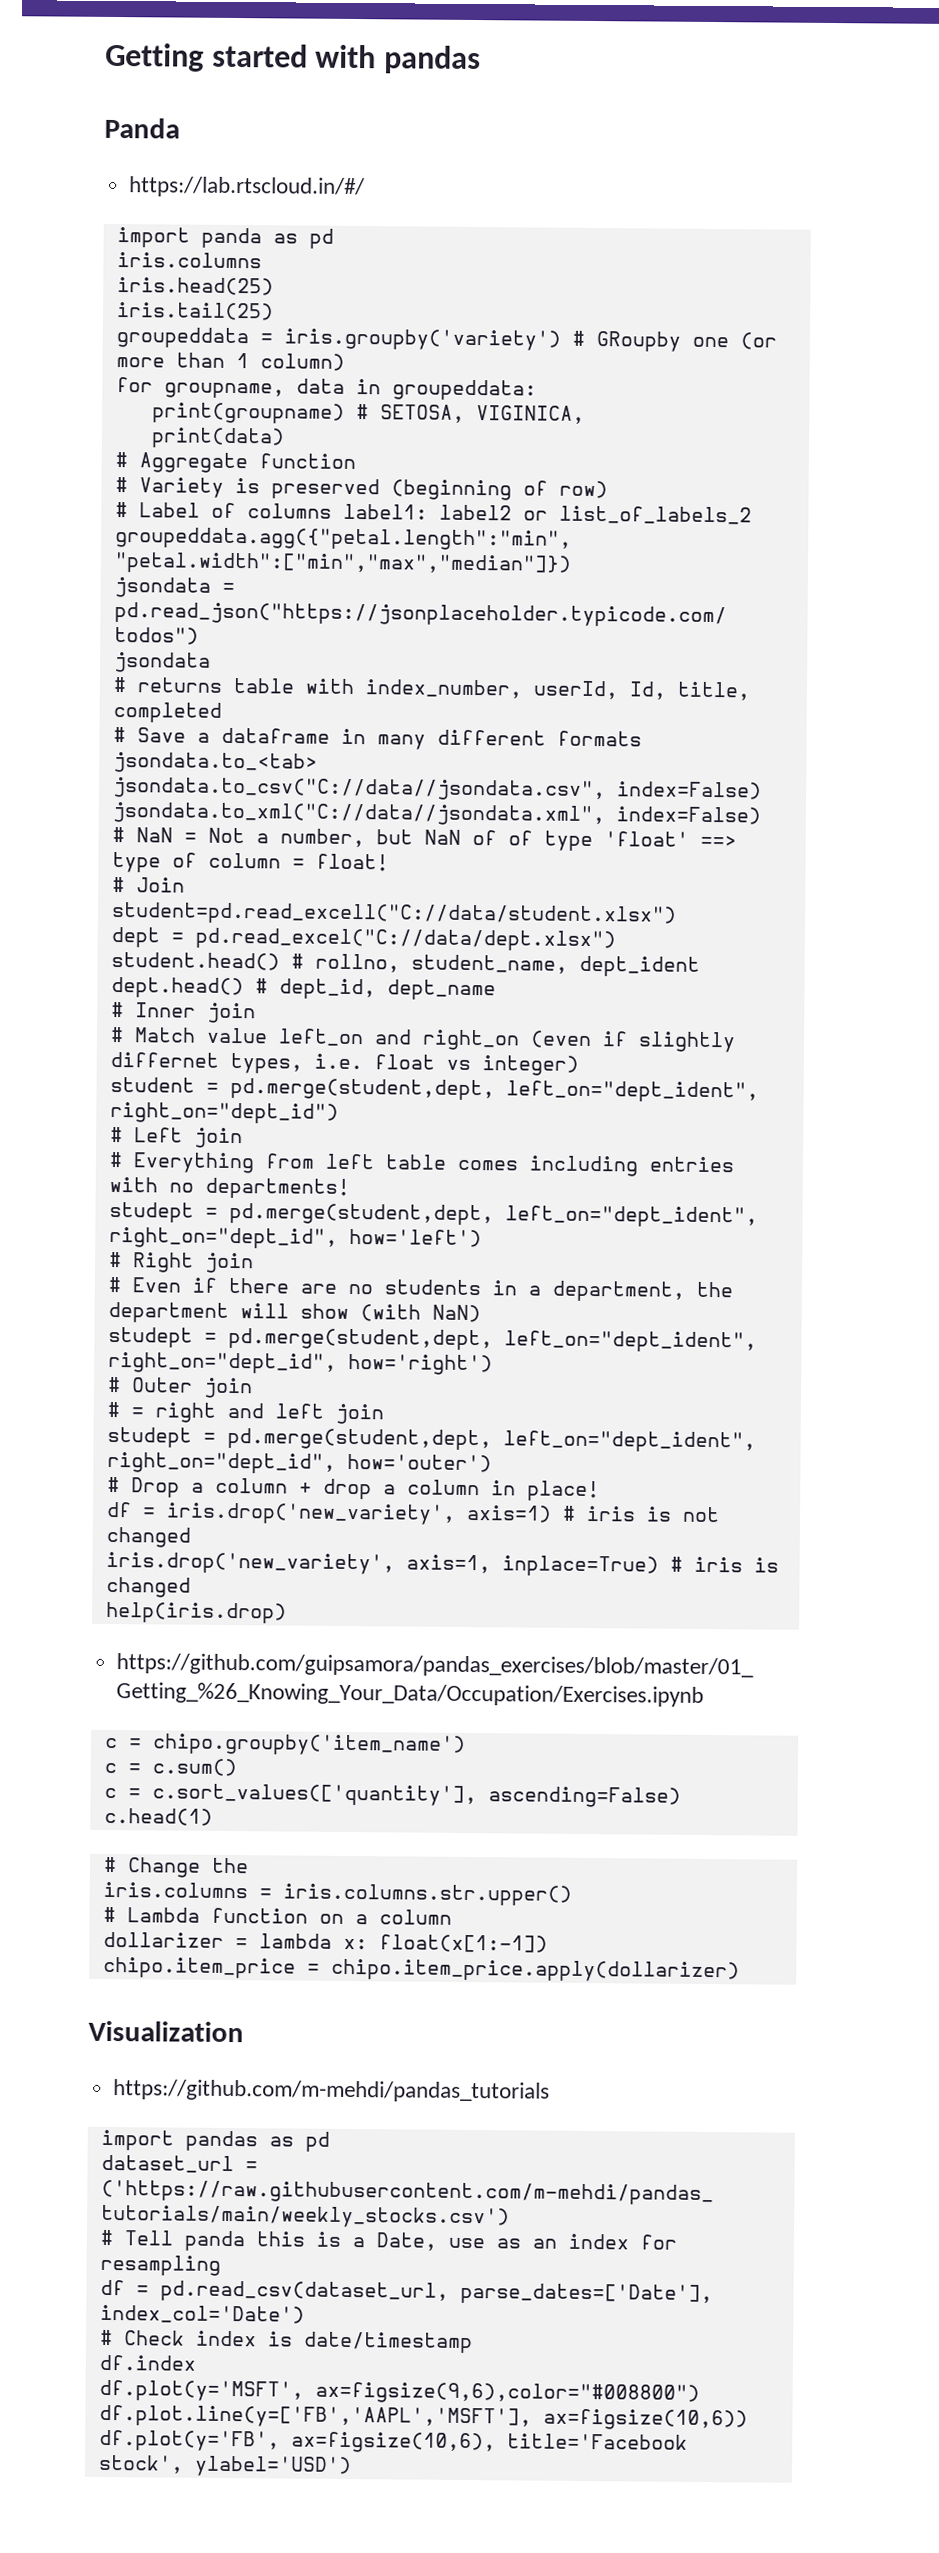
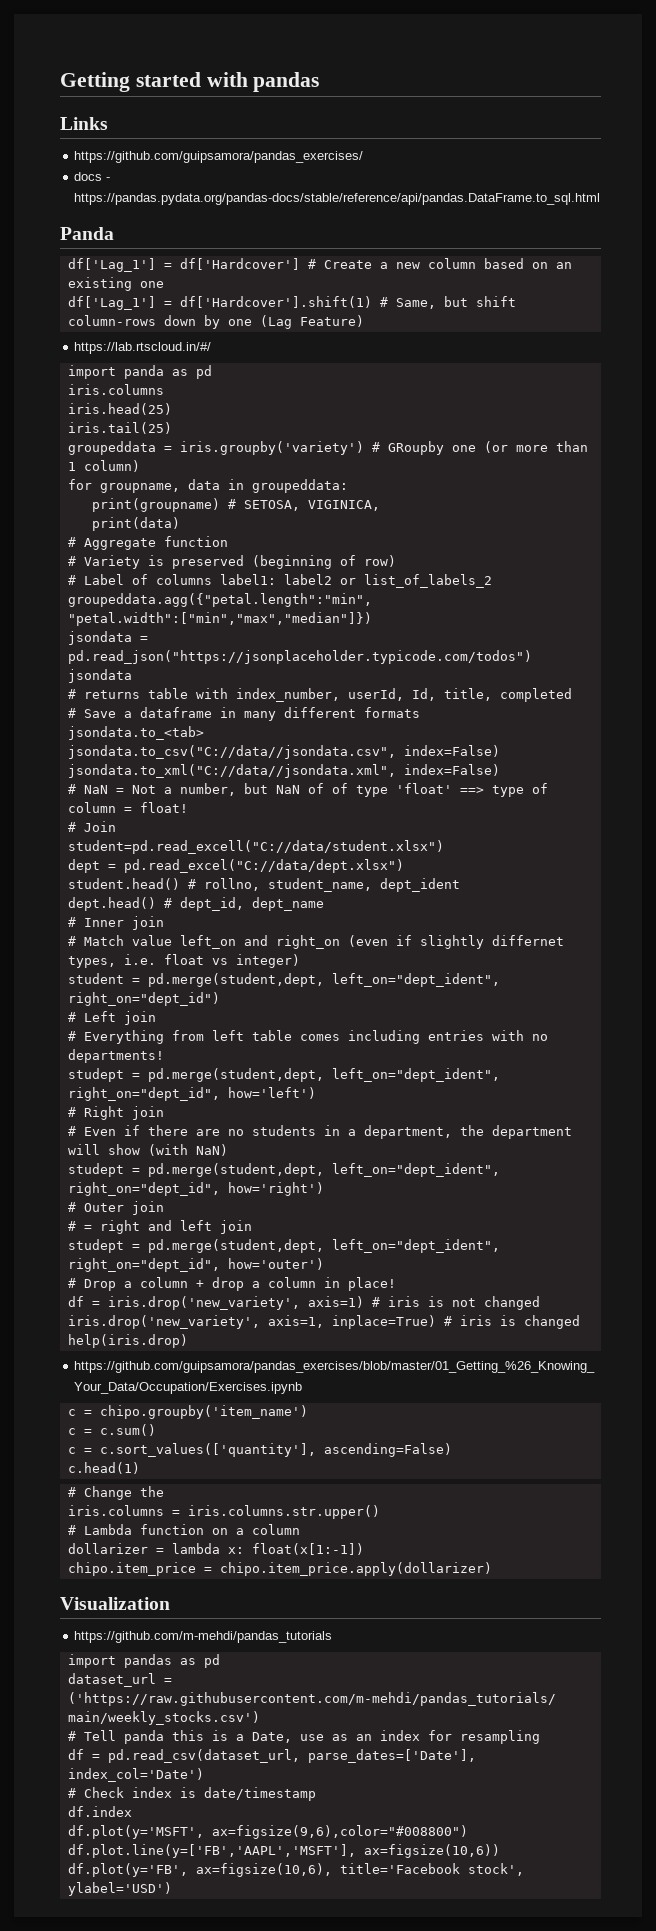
[104,117,180,139] Panda -> [60,117,108,130] [74,151,364,163] [74,172,111,181] [74,193,601,205] [60,227,114,240] [67,258,572,272] [67,277,164,291] [67,296,516,310] [67,315,364,329] Links // https://github.com/guipsamora/pandas_exercises/ // docs - https://pandas.pydata.org/pandas-docs/stable/reference/api/pandas.DataFrame.to_sql.html // Panda // df['Lag_1'] = df['Hardcover'] # Create a new column based on an existing one // df['Lag_1'] = df['Hardcover'].shift(1) # Same, but shift column-rows down by one (Lag Feature)

